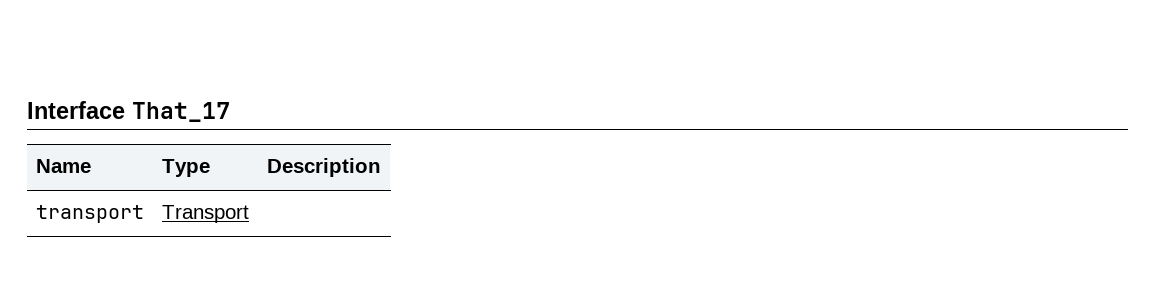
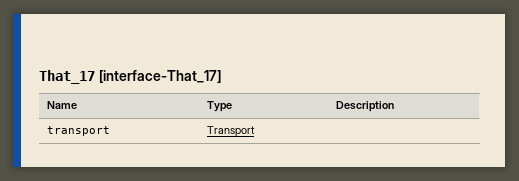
[27,101,125,119] Interface -> (39, 77) none
(230, 112) none -> [98,70,221,83] [interface-That_17]

